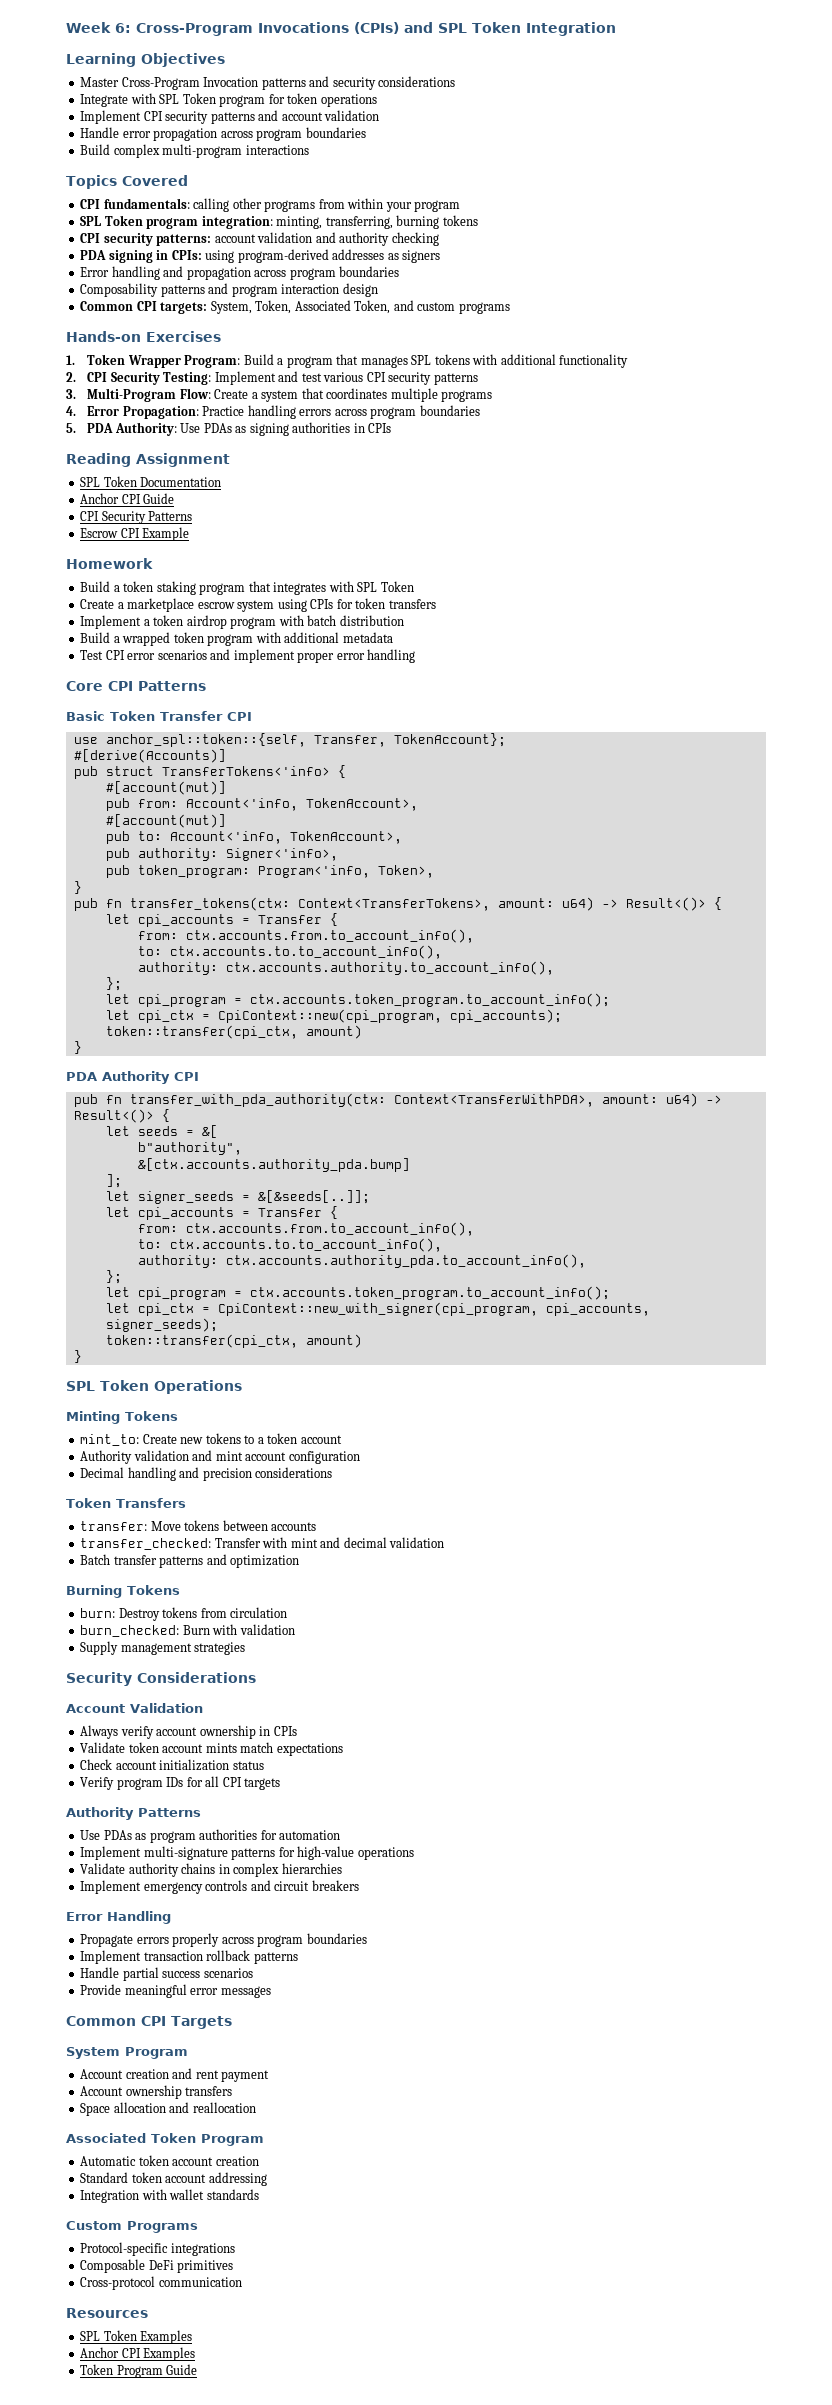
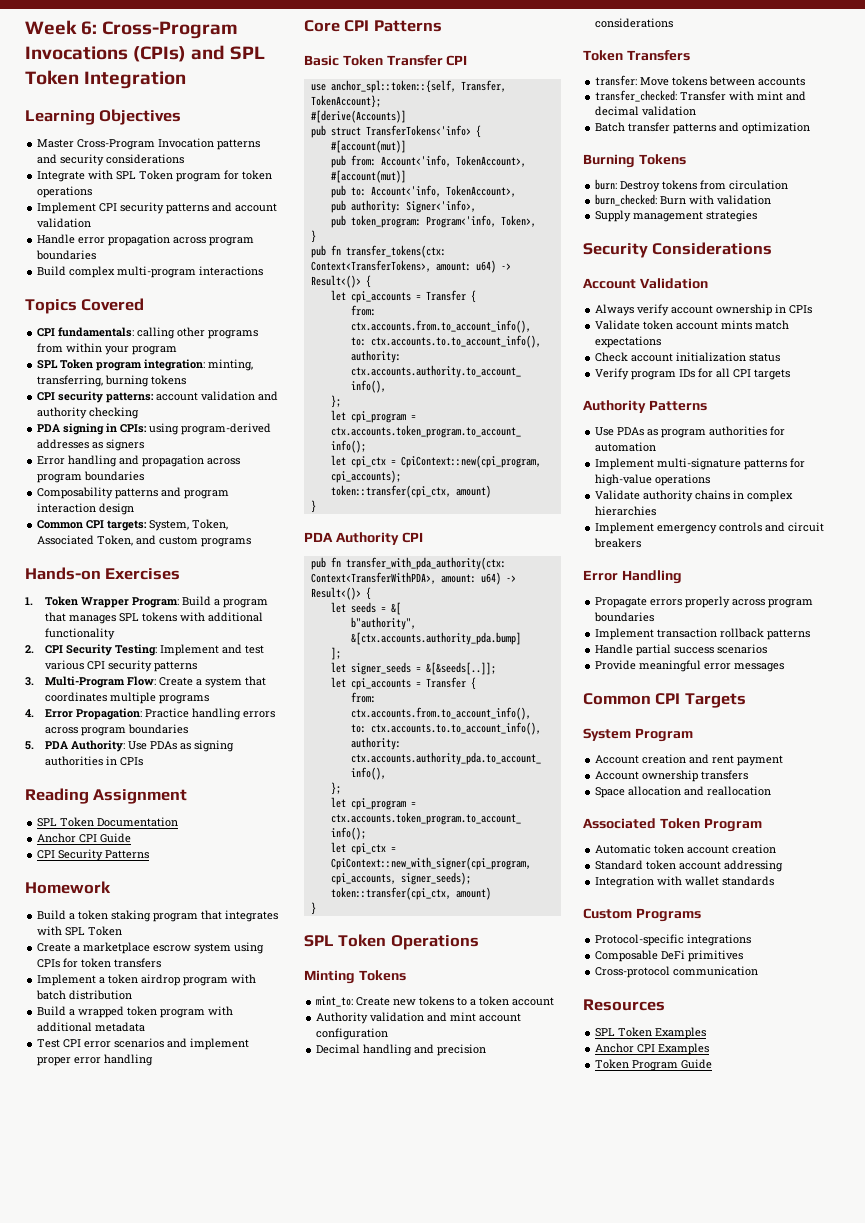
[80,527,190,541] // Escrow CPI Example -> (150, 854) none

